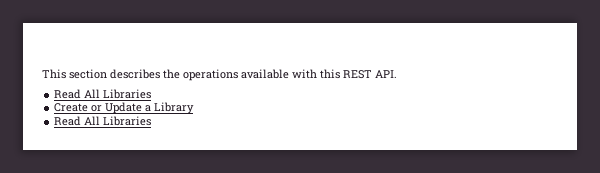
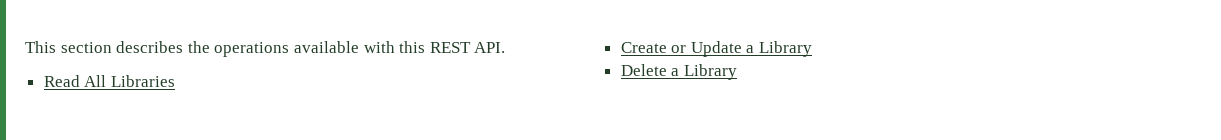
[54,116,152,126] Read All Libraries -> [620,64,737,80] Delete a Library

